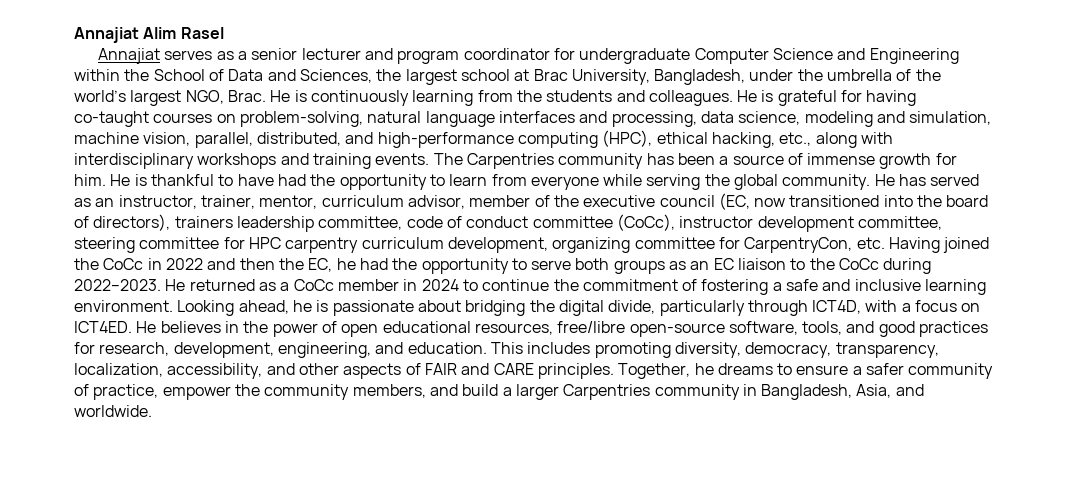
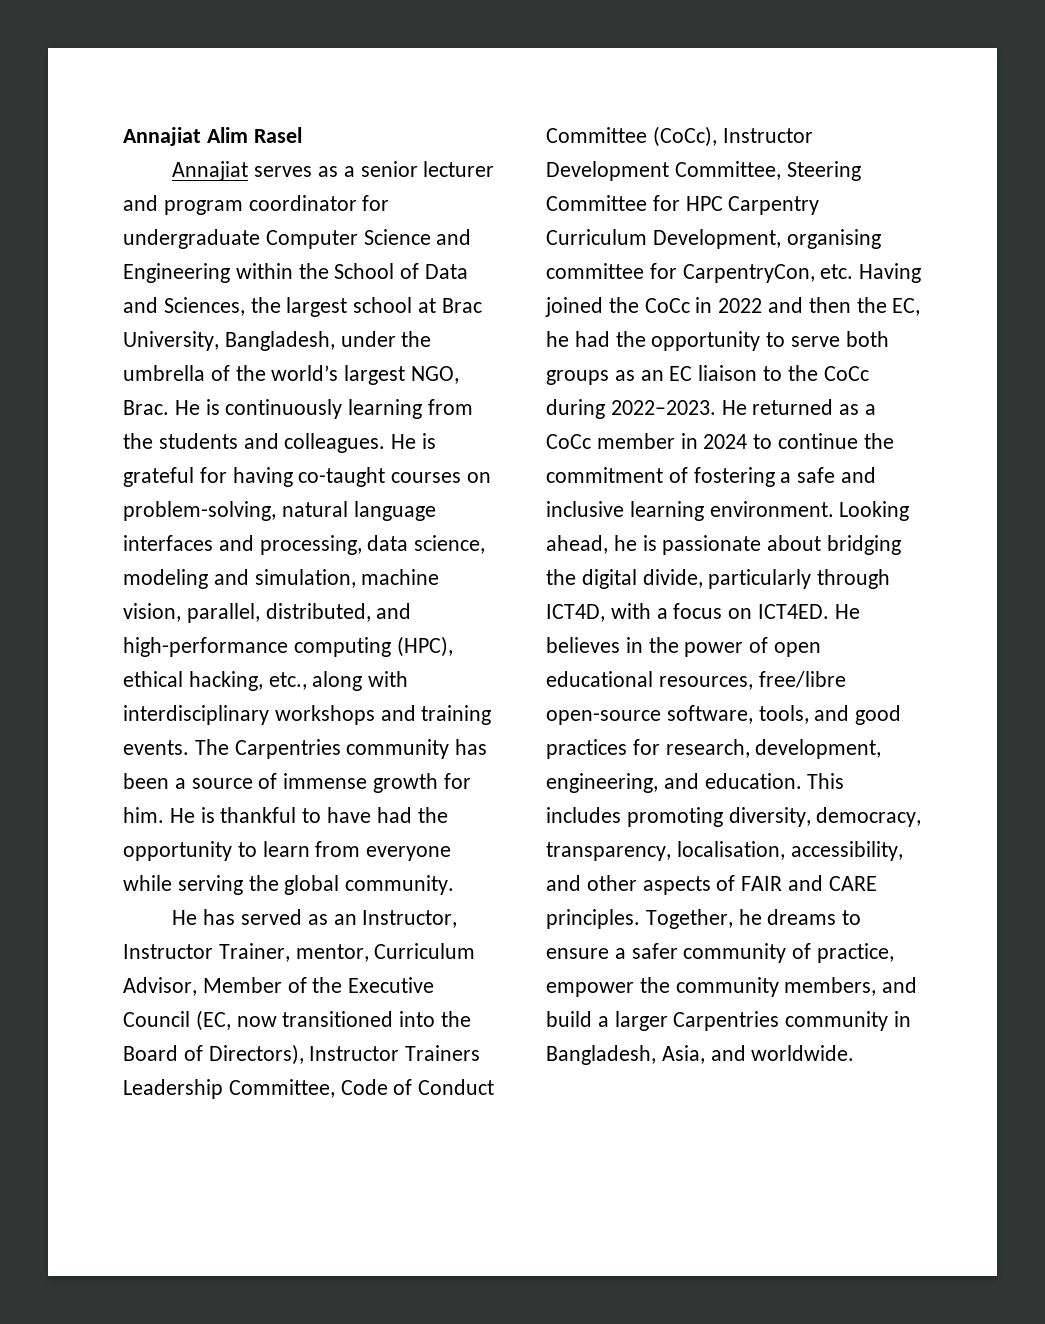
(871, 182) none -> (455, 885) //
[118,195,715,209] instructor, trainer, mentor, curriculum advisor, member of the executive council -> [362,910,458,928] [123,943,476,962] [123,977,435,996] [123,1011,190,1027] Instructor, Instructor Trainer, mentor, Curriculum Advisor, Member of the Executive Council
[946,195,989,207] [74,214,942,232] [74,237,631,253] board of directors), trainers leadership committee, code of conduct committee (CoCc), instructor development committee, steering committee for HPC carpentry curriculum development, organizing -> [123,1044,481,1065] [123,1079,495,1099] [546,126,813,147] [546,161,861,181] [546,195,820,215] [546,229,881,249] Board of Directors), Instructor Trainers Leadership Committee, Code of Conduct Committee (CoCc), Instructor Development Committee, Steering Committee for HPC Carpentry Curriculum Development, organising
[74,363,163,377] localization, -> [676,841,785,860] localisation,

